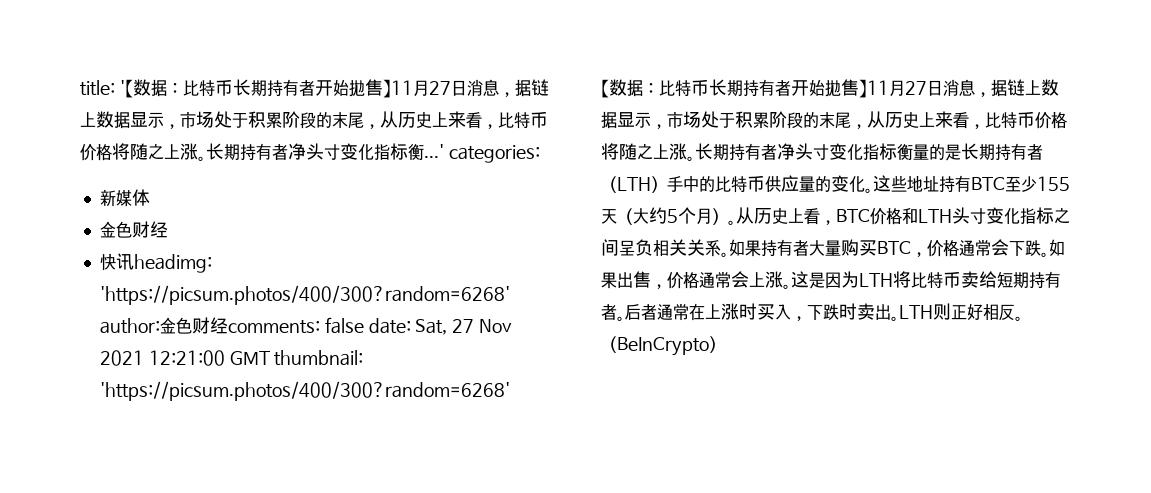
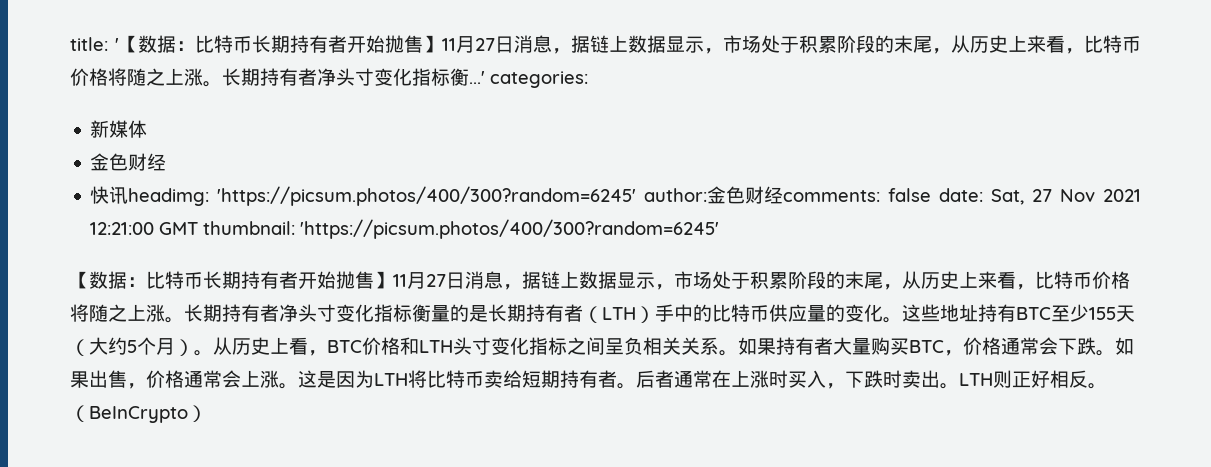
[99,285,510,305] 'https://picsum.photos/400/300?random=6268' -> [217,186,637,206] 'https://picsum.photos/400/300?random=6245'
[99,381,510,401] 'https://picsum.photos/400/300?random=6268' -> [300,219,720,239] 'https://picsum.photos/400/300?random=6245'

